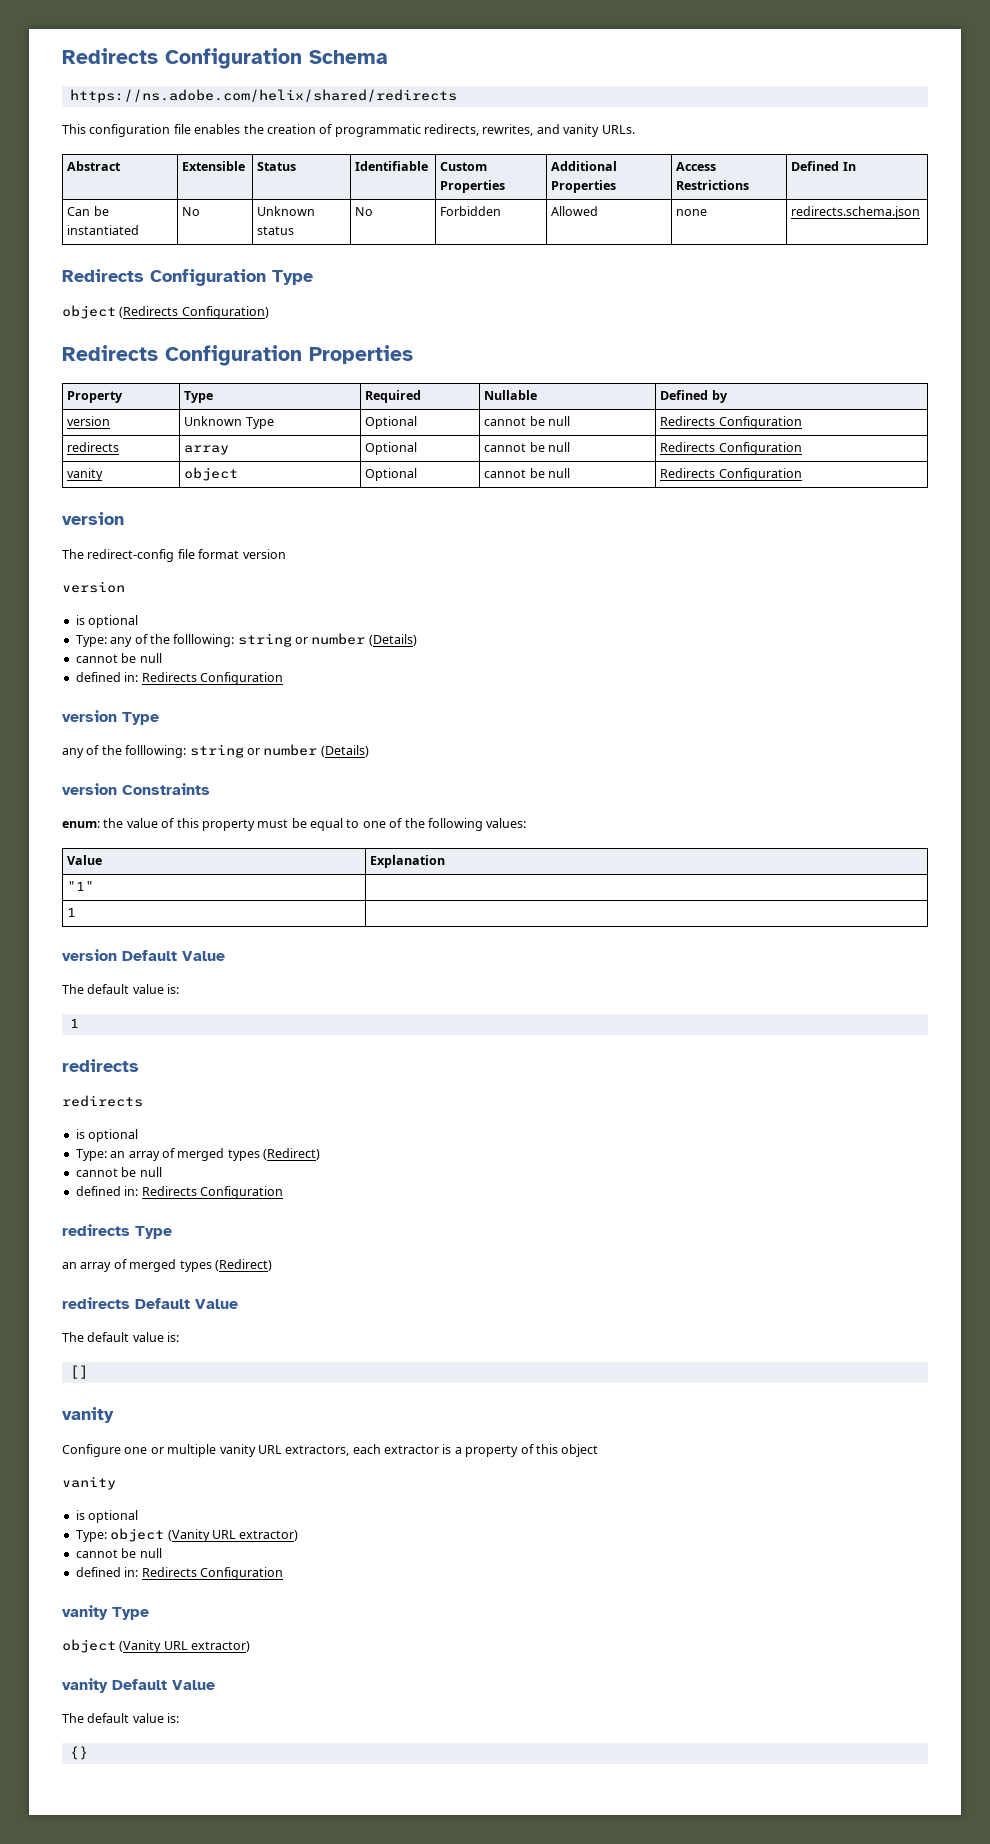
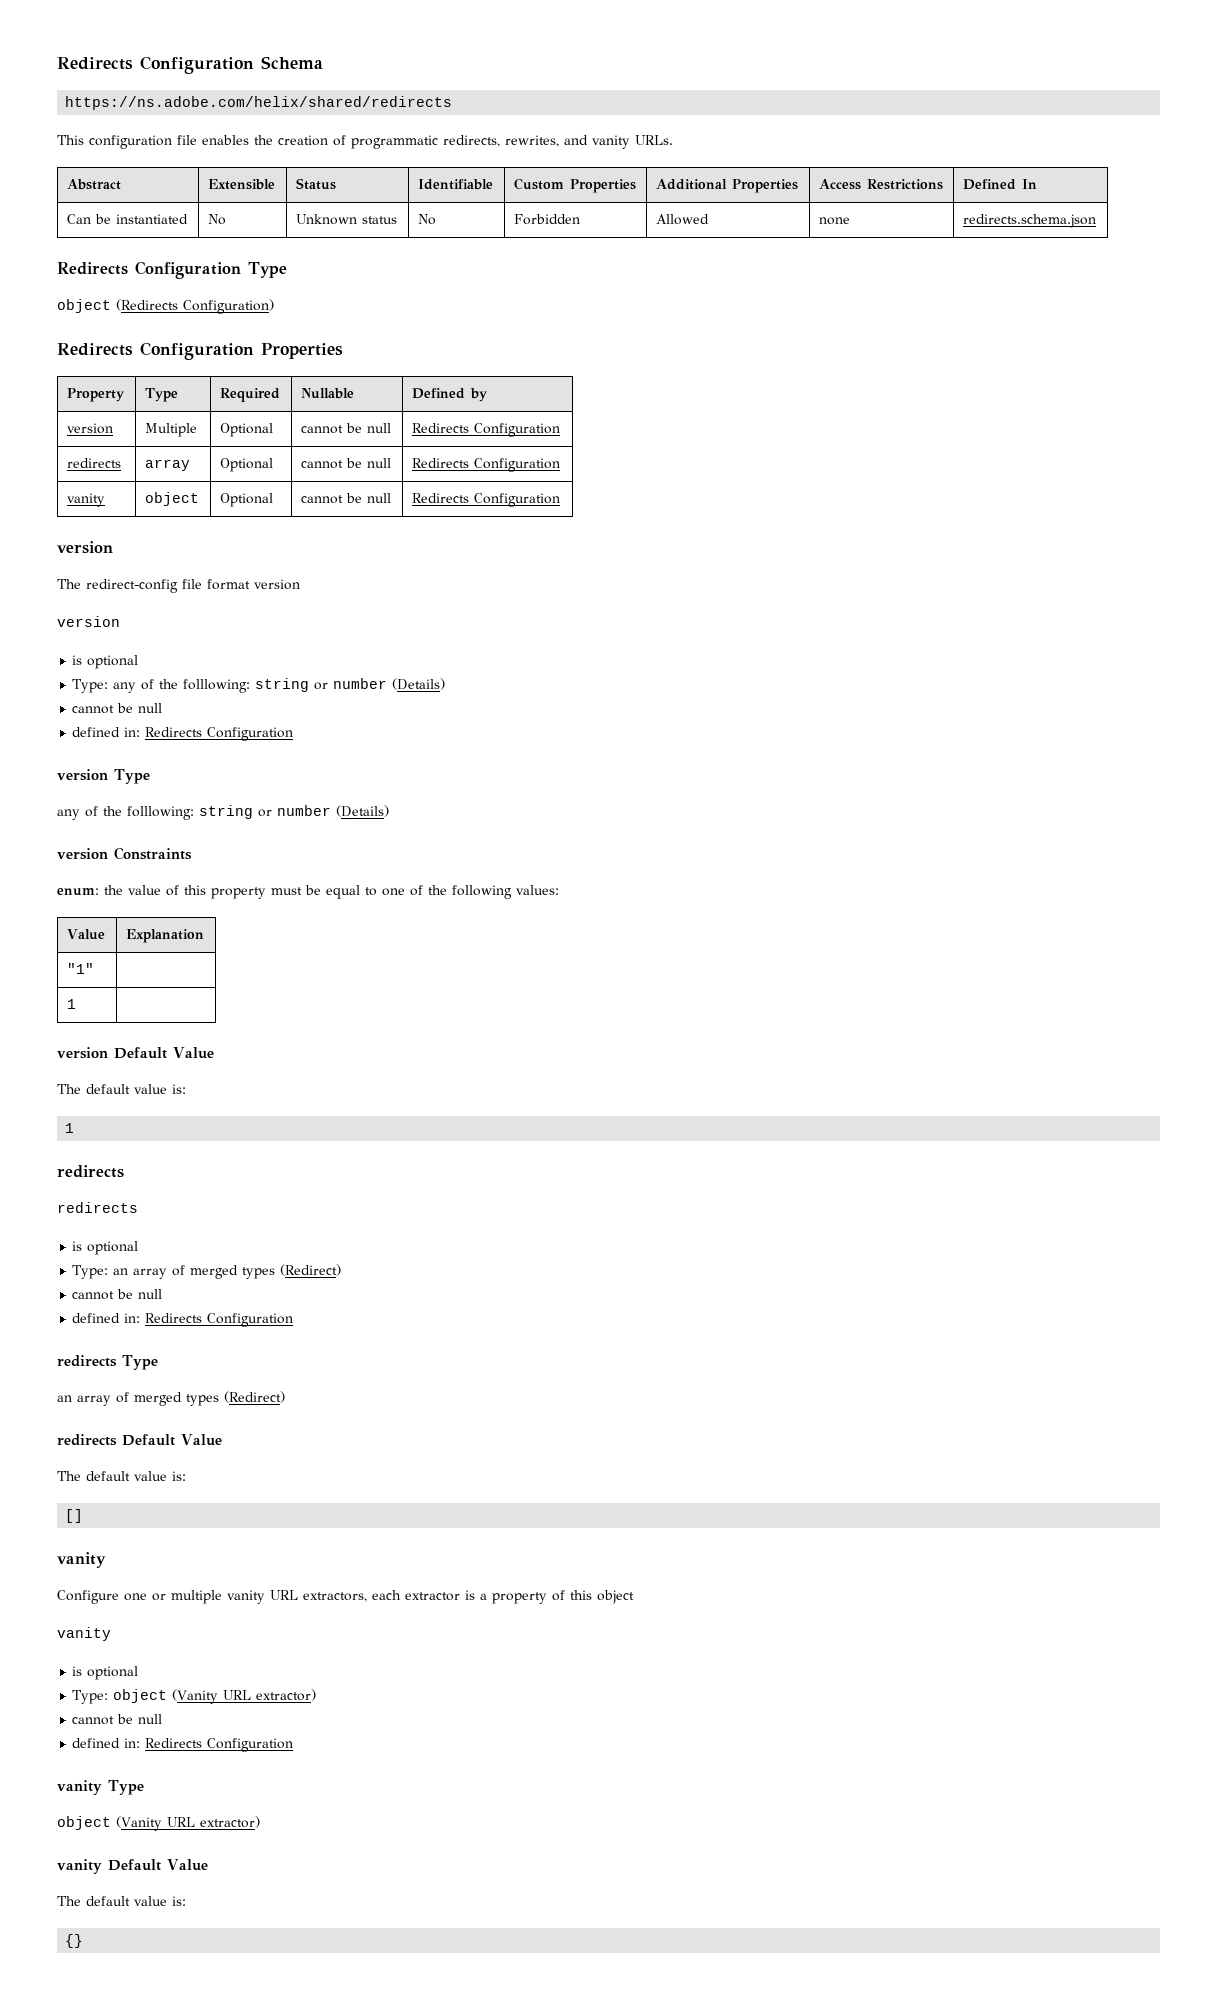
[184,416,274,429] Unknown Type -> [145,423,198,437] Multiple

